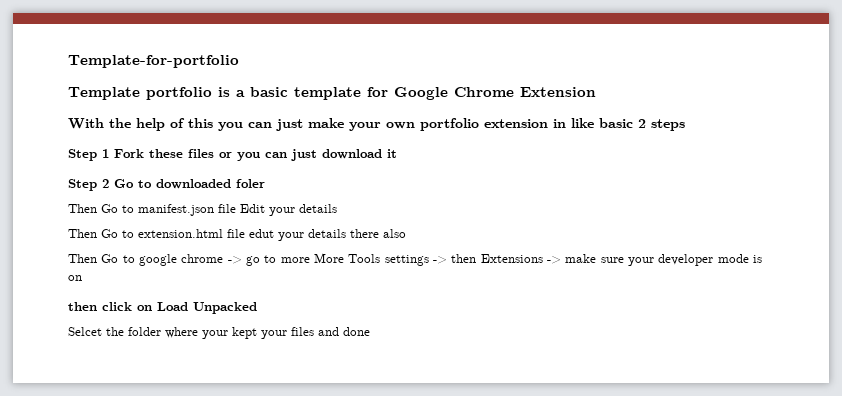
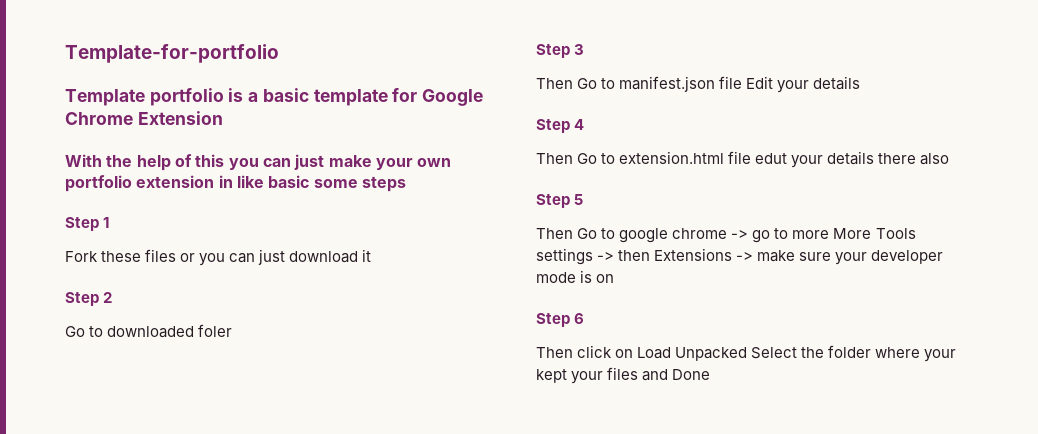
[638,119,646,128] 2 -> [313,179,358,188] some
(109, 153) none -> (110, 222) //
(109, 183) none -> (113, 297) //
(265, 183) none -> [536,44,585,58] // Step 3
(337, 208) none -> [536,119,585,133] // Step 4
(406, 233) none -> [536,194,584,208] // Step 5
[68,302,97,311] then -> [536,313,585,327] [536,347,573,358] Step 6 // Then
[68,327,102,336] // Selcet -> [751,347,798,359] Select
[343,327,370,336] done -> [672,369,711,380] Done

